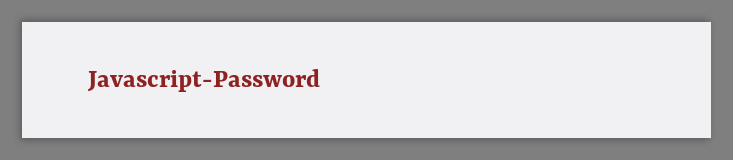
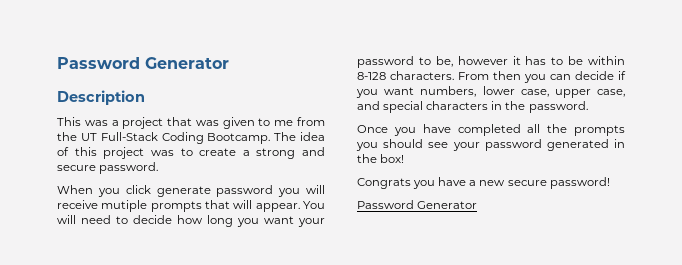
[87,69,320,92] Javascript-Password -> [57,57,229,69] [57,90,145,105] [57,117,325,129] [57,132,325,144] [57,147,325,159] [57,162,159,174] [57,185,325,197] [57,200,326,212] [57,215,325,227] [357,56,625,68] [357,71,626,83] [356,86,625,98] [357,101,588,113] [357,124,625,136] [356,139,625,151] [357,154,405,163] [357,177,610,189] [357,200,478,209] Password Generator // Description // This was a project that was given to me from the UT Full-Stack Coding Bootcamp. The idea of this project was to create a strong and secure password. // When you click generate password you will receive mutiple prompts that will appear. You will need to decide how long you want your password to be, however it has to be within 8-128 characters. From then you can decide if you want numbers, lower case, upper case, and special characters in the password. // Once you have completed all the prompts you should see your password generated in the box! // Congrats you have a new secure password! // Password Generator

